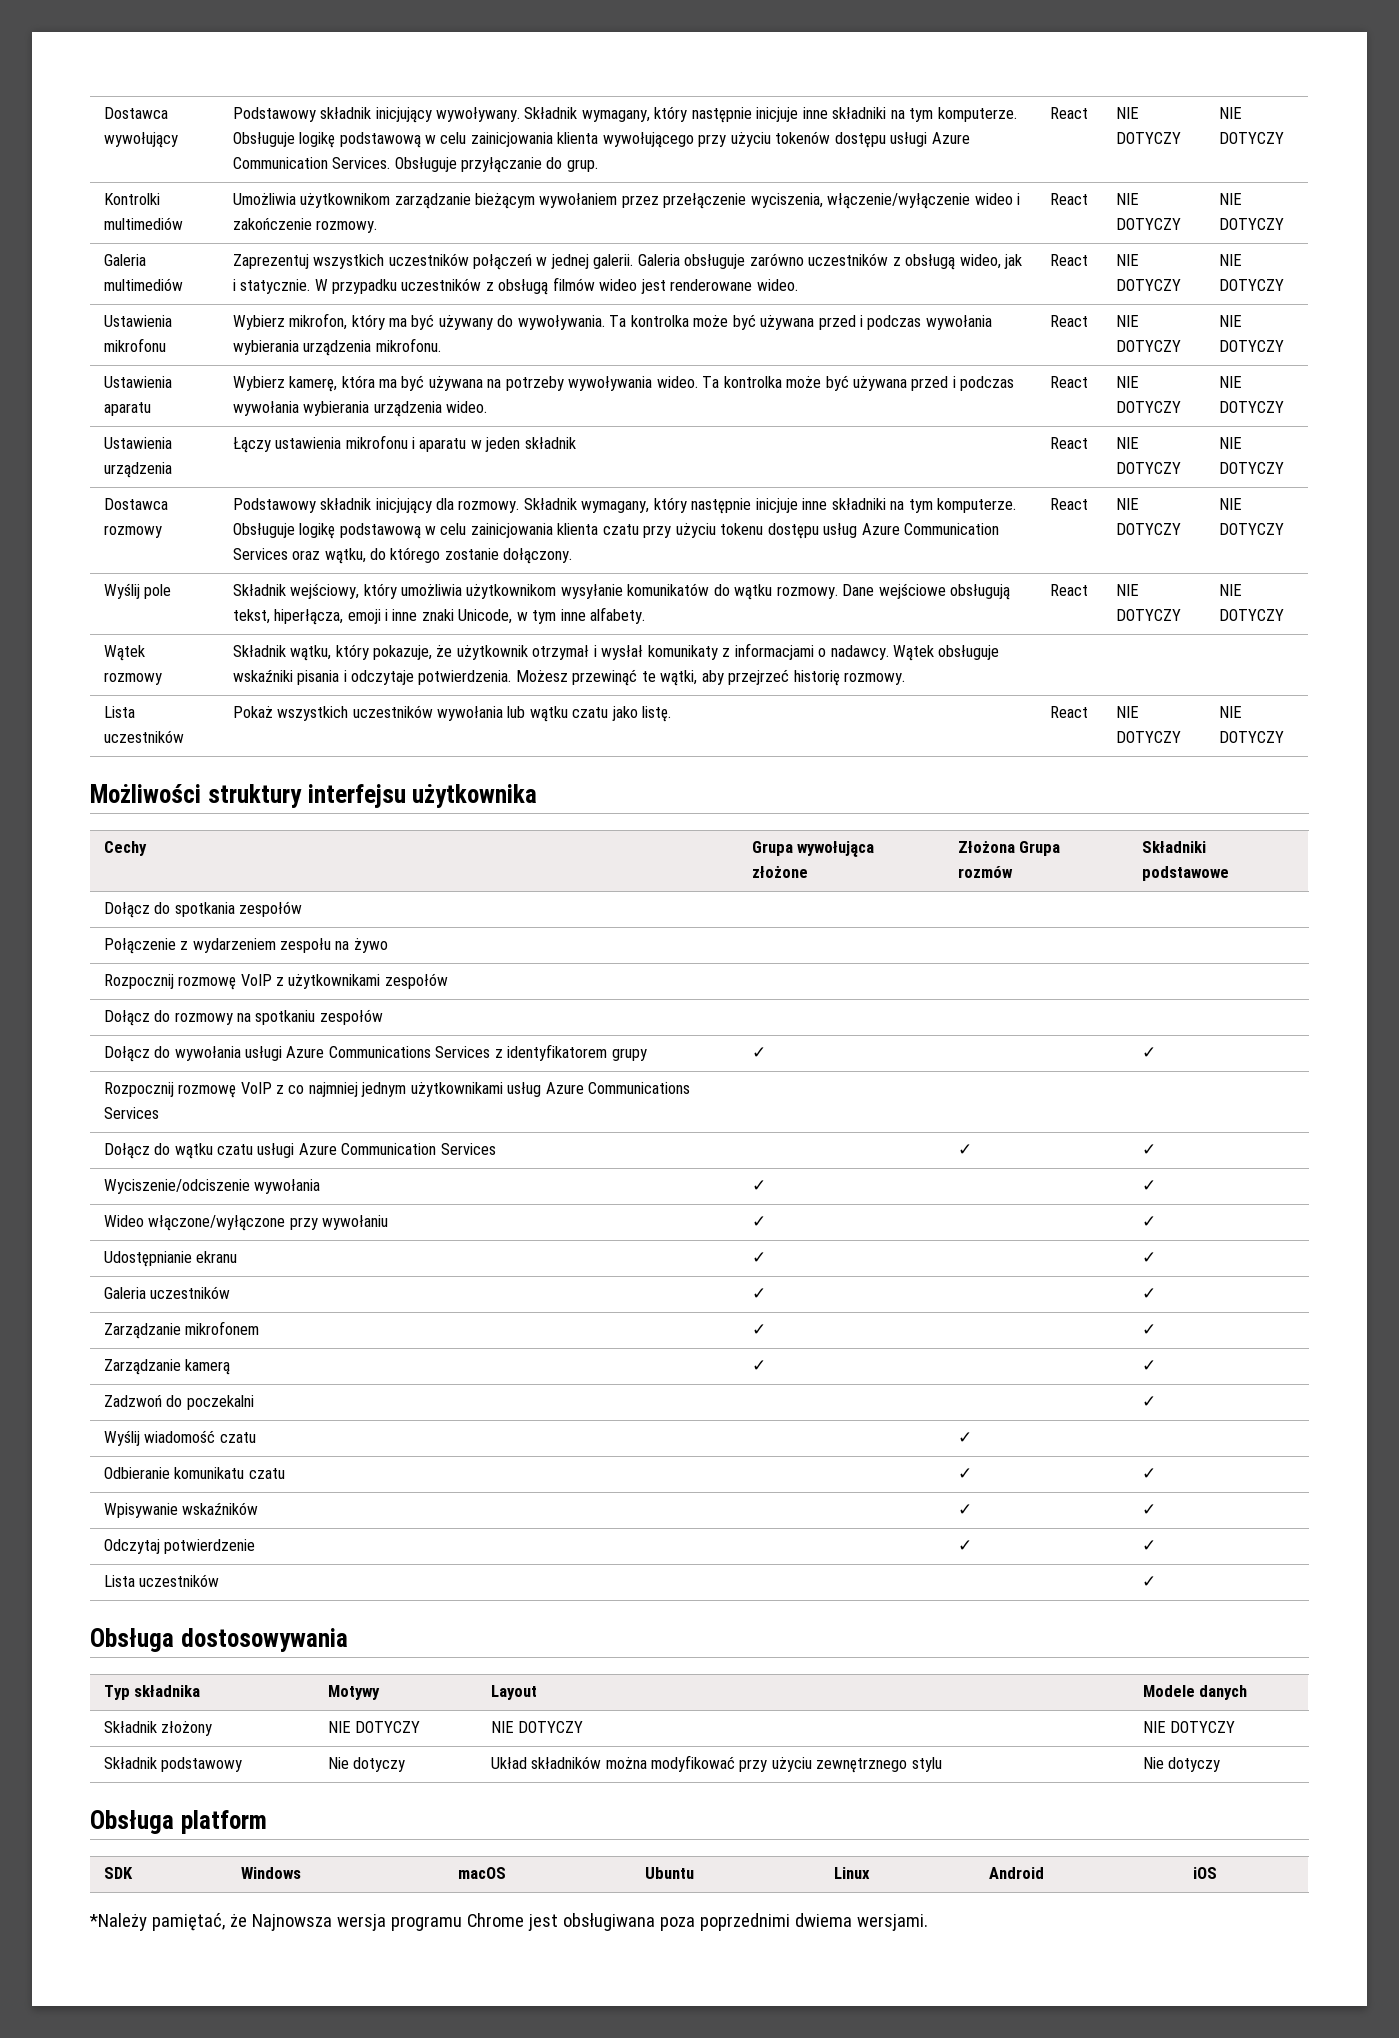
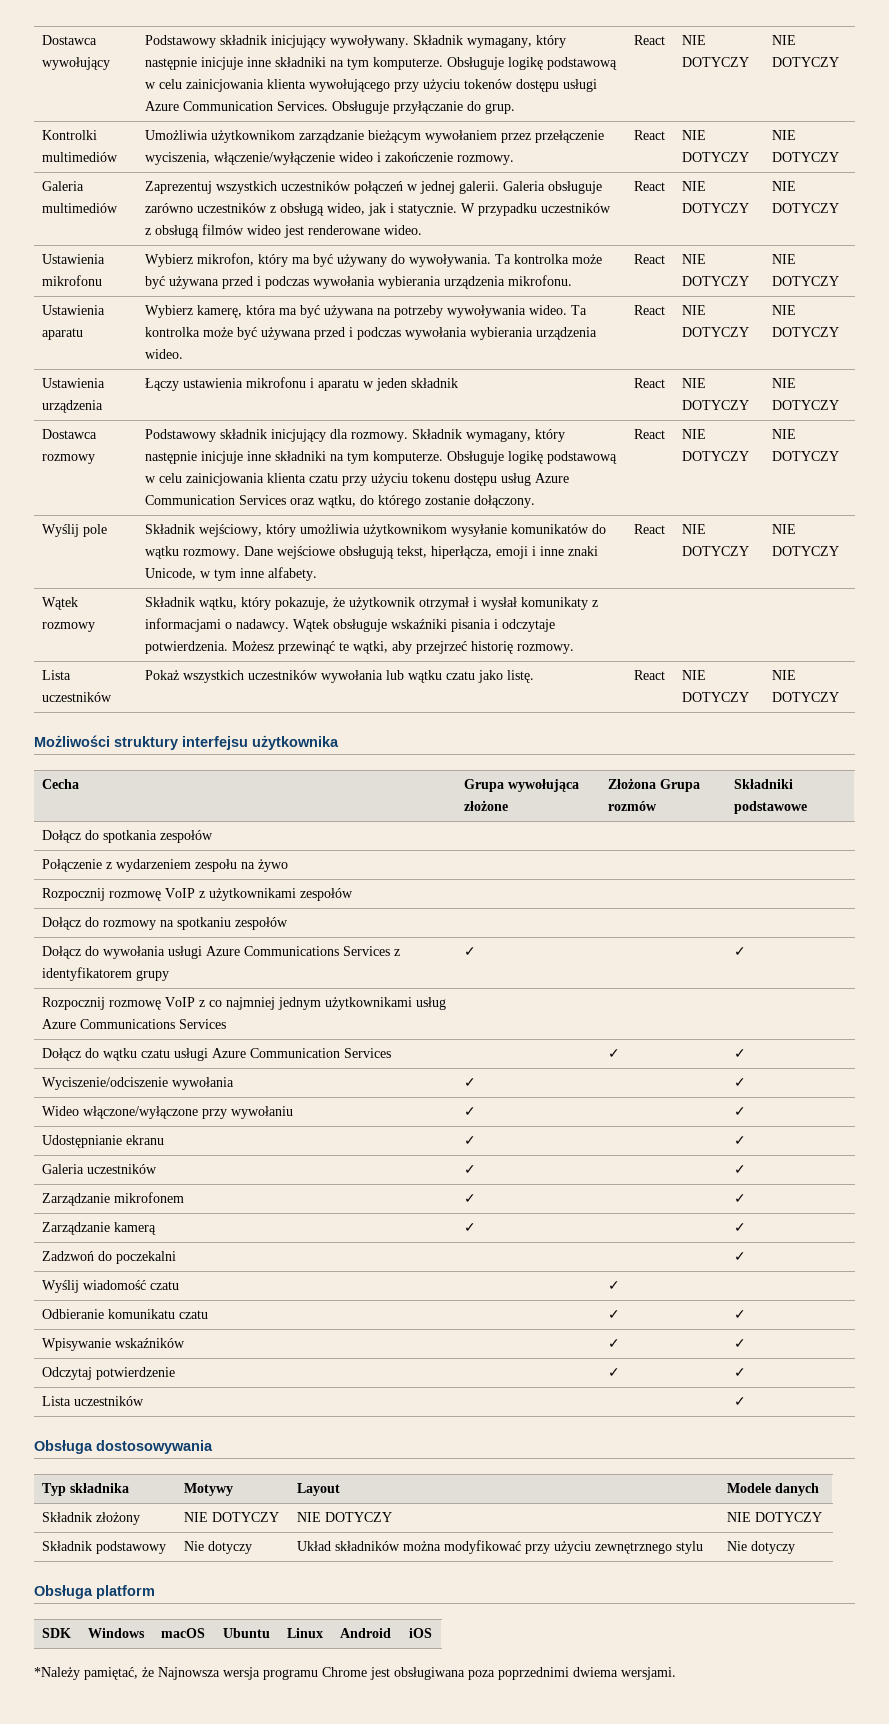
[103,841,147,856] Cechy -> [42,779,80,789] Cecha

